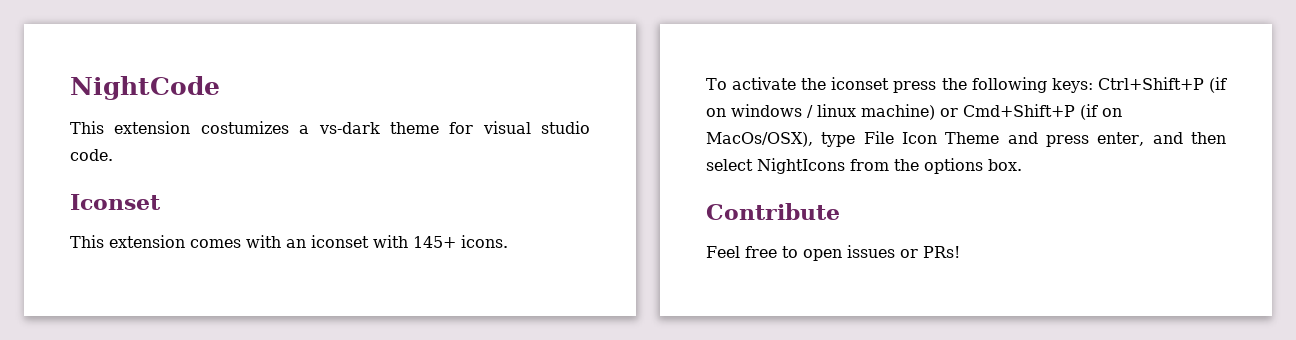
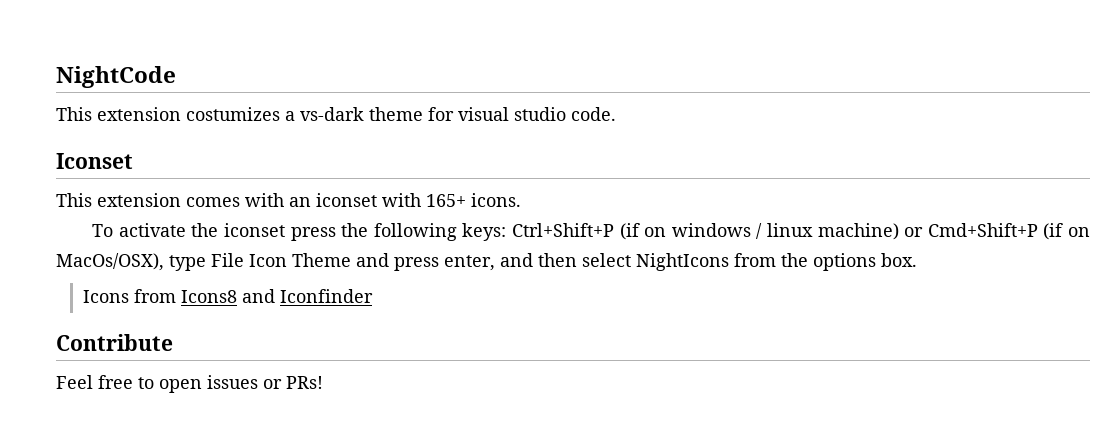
[413,236,456,248] 145+ -> [426,194,466,207] 165+
(1022, 165) none -> [82,289,373,303] // Icons from Icons8 and Iconfinder

